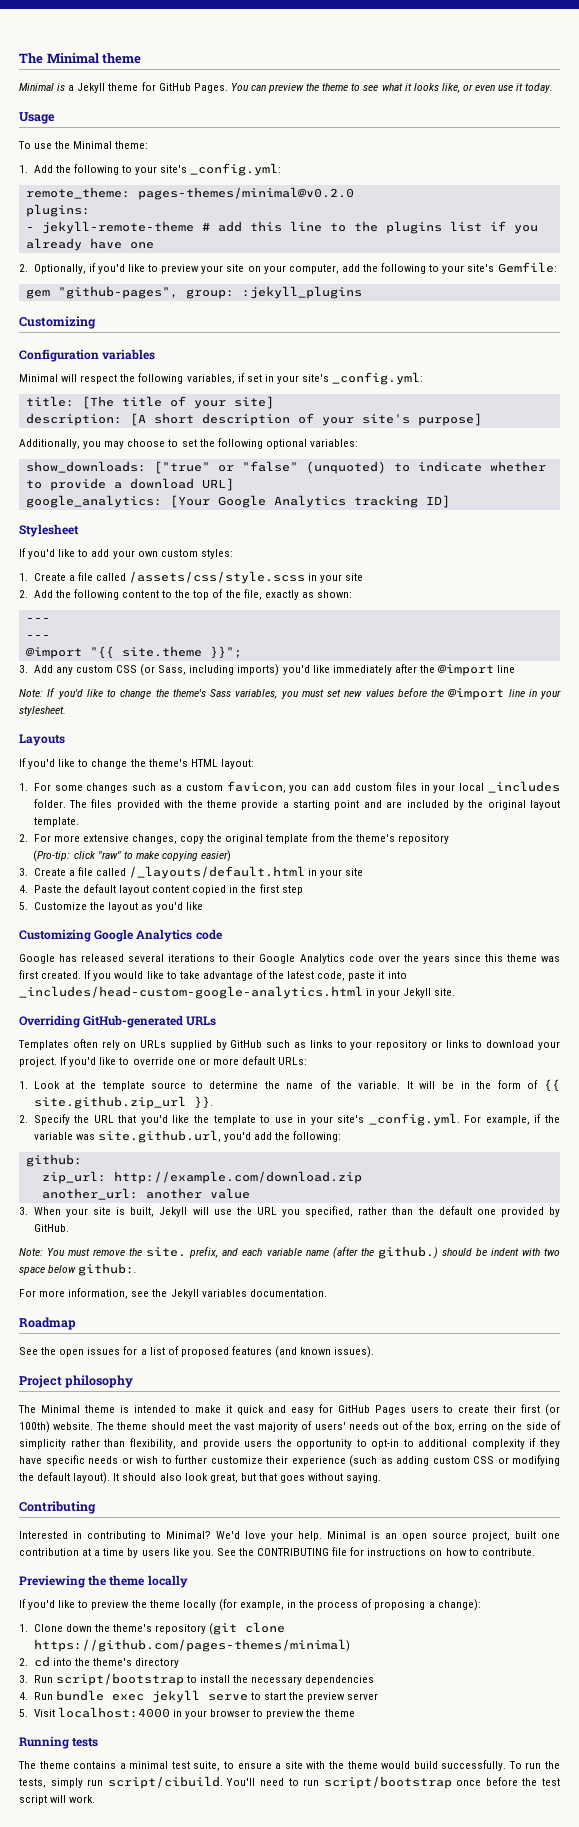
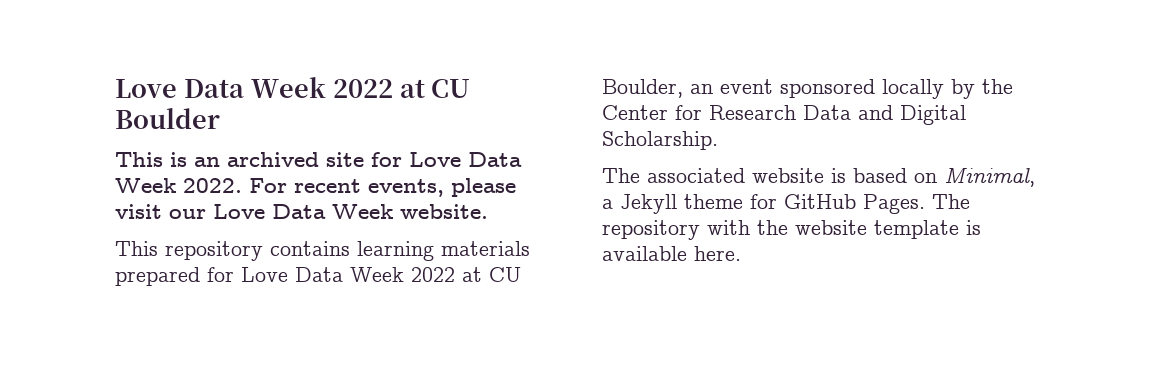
[19,53,142,64] [19,83,66,91] The Minimal theme // Minimal is -> [115,77,471,98] [115,108,220,129] [115,152,522,167] [115,178,516,197] [115,204,488,219] [115,241,530,261] [115,267,521,286] [602,79,1013,99] [602,105,966,125] [602,131,718,150] [602,167,1035,187] Love Data Week 2022 at CU Boulder // This is an archived site for Love Data Week 2022. For recent events, please visit our Love Data Week website. // This repository contains learning materials prepared for Love Data Week 2022 at CU Boulder, an event sponsored locally by the Center for Research Data and Digital Scholarship. // The associated website is based on Minimal,
[230,83,554,93] [19,112,55,124] [18,141,149,149] [19,163,282,176] [25,187,354,200] [25,204,90,217] [25,221,538,234] [25,238,154,251] [19,262,557,274] [25,286,362,299] [19,316,96,329] [19,349,156,362] [19,372,424,385] [25,396,274,409] [25,413,482,426] [19,438,358,449] [25,461,546,474] [25,478,234,491] [25,495,450,508] [19,524,79,537] [19,548,233,559] [19,571,364,584] [19,589,353,600] [25,618,50,622] [25,635,50,639] [25,646,242,659] [19,664,516,676] [19,688,561,700] [19,706,66,716] [19,734,65,746] [19,758,254,769] [19,781,560,793] [33,799,561,810] [33,817,79,827] [19,833,449,844] [33,850,232,862] [19,866,364,879] [19,884,303,895] [19,902,204,912] [19,929,222,942] [19,954,560,964] [19,970,407,981] [19,986,456,999] [19,1015,217,1028] [18,1039,560,1050] [19,1056,308,1067] [19,1079,561,1092] [33,1096,213,1109] [19,1113,560,1126] [33,1130,342,1143] [25,1154,82,1167] [41,1171,362,1184] [41,1188,250,1200] [19,1206,560,1217] [33,1224,69,1232] [19,1246,560,1259] [19,1263,138,1276] [19,1288,327,1299] [19,1317,76,1330] [19,1346,375,1358] [19,1375,134,1388] [18,1404,560,1416] [19,1421,561,1433] [19,1438,560,1449] [19,1455,560,1467] [19,1472,382,1484] [19,1501,96,1514] [19,1531,560,1541] [19,1547,535,1558] [19,1575,188,1588] [19,1599,481,1611] [19,1622,286,1635] [33,1639,350,1652] [19,1656,180,1668] [19,1673,375,1686] [19,1690,379,1703] [19,1707,355,1719] [19,1736,99,1749] [18,1760,560,1771] [19,1776,560,1789] [19,1795,96,1805] You can preview the theme to see what it looks like, or even use it today. // Usage // To use the Minimal theme: // 1. Add the following to your site's _config.yml: // remote_theme: pages-themes/minimal@v0.2.0 // plugins: // - jekyll-remote-theme # add this line to the plugins list if you already have one // 2. Optionally, if you'd like to preview your site on your computer, add the following to your site's Gemfile: // gem "github-pages", group: :jekyll_plugins // Customizing // Configuration variables // Minimal will respect the following variables, if set in your site's _config.yml: // title: [The title of your site] // description: [A short description of your site's purpose] // Additionally, you may choose to set the following optional variables: // show_downloads: ["true" or "false" (unquoted) to indicate whether to provide a download URL] // google_analytics: [Your Google Analytics tracking ID] // Stylesheet // If you'd like to add your own custom styles: // 1. Create a file called /assets/css/style.scss in your site // 2. Add the following content to the top of the file, exactly as shown: // --- // --- // @import "{{ site.theme }}"; // 3. Add any custom CSS (or Sass, including imports) you'd like immediately after the @import line // Note: If you'd like to change the theme's Sass variables, you must set new values before the @import line in your stylesheet. // Layouts // If you'd like to change the theme's HTML layout: // 1. For some changes such as a custom favicon, you can add custom files in your local _includes folder. The files provided with the theme provide a starting point and are included by the original layout template. // 2. For more extensive changes, copy the original template from the theme's repository // (Pro-tip: click "raw" to make copying easier) // 3. Create a file called /_layouts/default.html in your site // 4. Paste the default layout content copied in the first step // 5. Customize the layout as you'd like // Customizing Google Analytics code // Google has released several iterations to their Google Analytics code over the years since this theme was first created. If you would like to take advantage of the latest code, paste it into _includes/head-custom-google-analytics.html in your Jekyll site. // Overriding GitHub-generated URLs // Templates often rely on URLs supplied by GitHub such as links to your repository or links to download your project. If you'd like to override one or more default URLs: // 1. Look at the template source to determine the name of the variable. It will be in the form of {{ site.github.zip_url }}. // 2. Specify the URL that you'd like the template to use in your site's _config.yml. For example, if the variable was site.github.url, you'd add the following: // github: // zip_url: http://example.com/download.zip // another_url: another value // 3. When your site is built, Jekyll will use the URL you specified, rather than the default one provided by GitHub. // Note: You must remove the site. prefix, and each variable name (after the github.) should be indent with two space below github:. // For more information, see the Jekyll variables documentation. // Roadmap // See the open issues for a list of proposed features (and known issues). // Project philosophy // The Minimal theme is intended to make it quick and easy for GitHub Pages users to create their first (or 100th) website. The theme should meet the vast majority of users' needs out of the box, erring on the side of simplicity rather than flexibility, and provide users the opportunity to opt-in to additional complexity if they have specific needs or wish to further customize their experience (such as adding custom CSS or modifying the default layout). It should also look great, but that goes without saying. // Contributing // Interested in contributing to Minimal? We'd love your help. Minimal is an open source project, built one contribution at a time by users like you. See the CONTRIBUTING file for instructions on how to contribute. // Previewing the theme locally // If you'd like to preview the theme locally (for example, in the process of proposing a change): // 1. Clone down the theme's repository (git clone https://github.com/pages-themes/minimal) // 2. cd into the theme's directory // 3. Run script/bootstrap to install the necessary dependencies // 4. Run bundle exec jekyll serve to start the preview server // 5. Visit localhost:4000 in your browser to preview the theme // Running tests // The theme contains a minimal test suite, to ensure a site with the theme would build successfully. To run the tests, simply run script/cibuild. You'll need to run script/bootstrap once before the test script will work. -> [932,194,970,209] [602,220,981,240] [602,246,741,261] The repository with the website template is available here.

